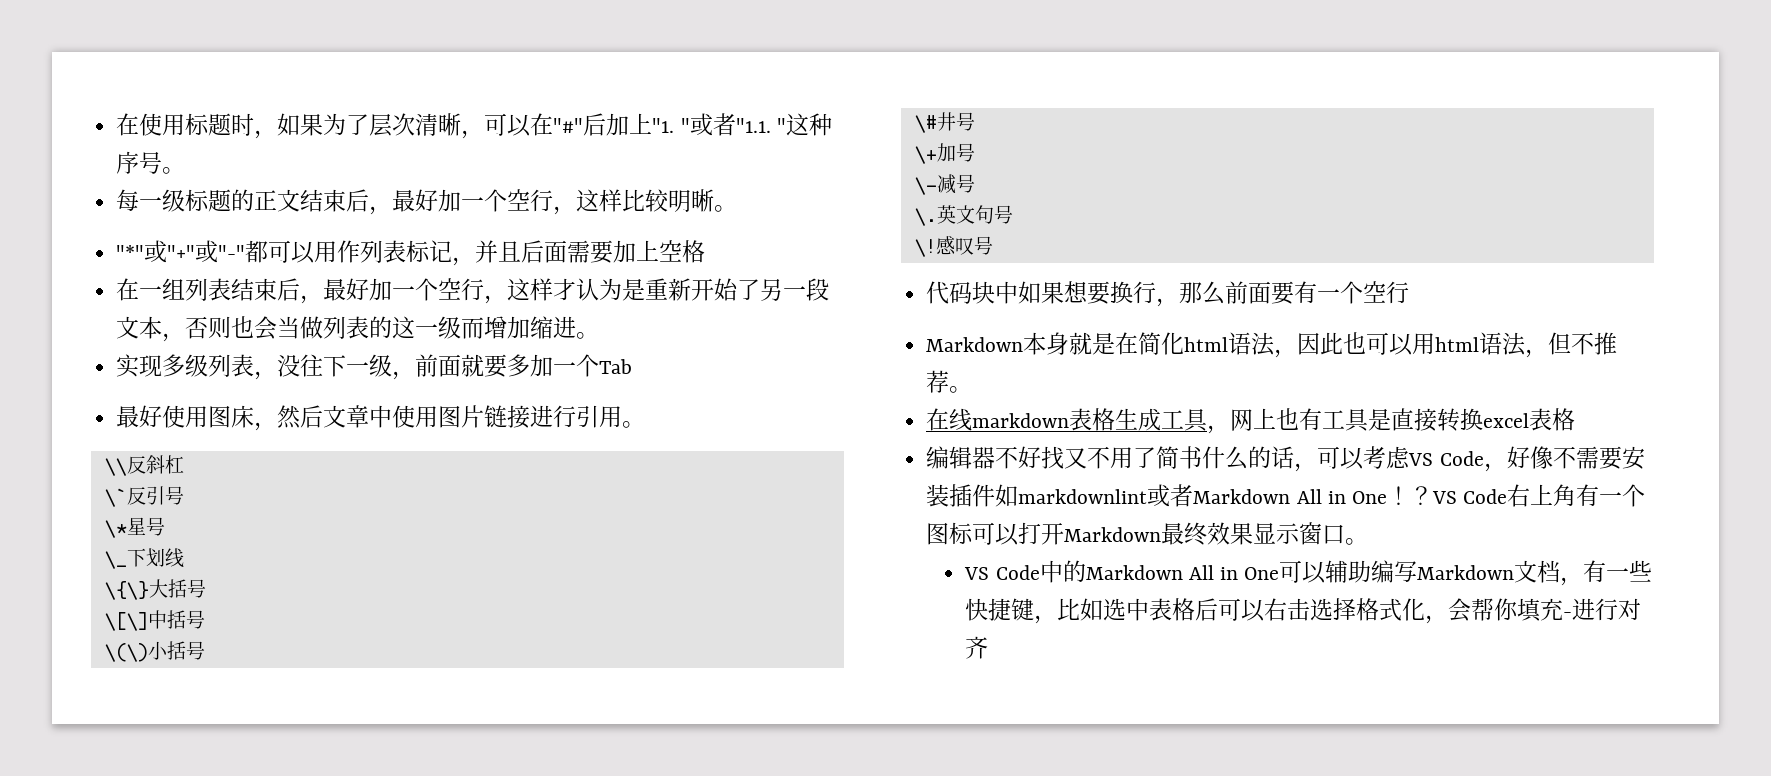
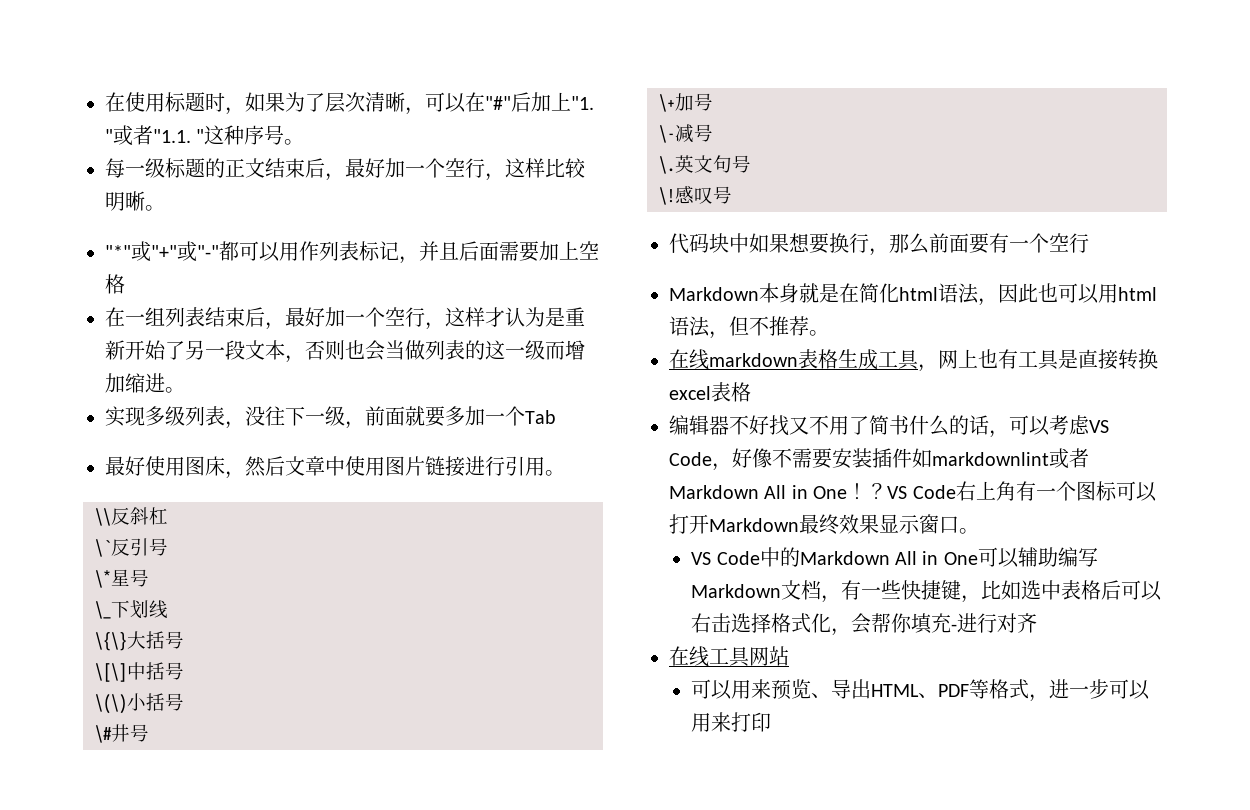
(989, 647) none -> [669,646,789,667] [691,679,1151,702] [691,712,772,732] // 在线工具网站 // 可以用来预览、导出HTML、PDF等格式，进一步可以用来打印

